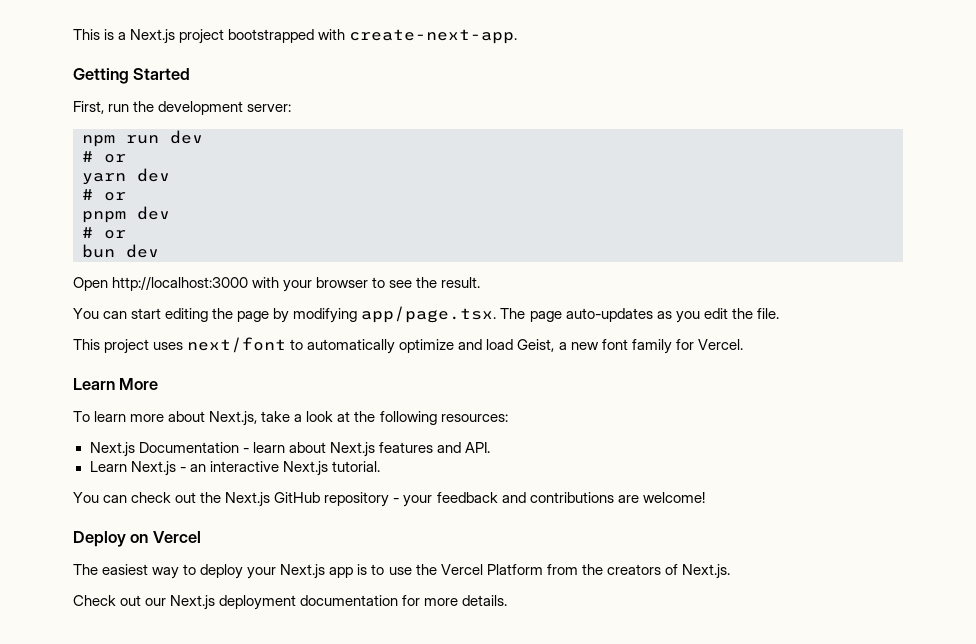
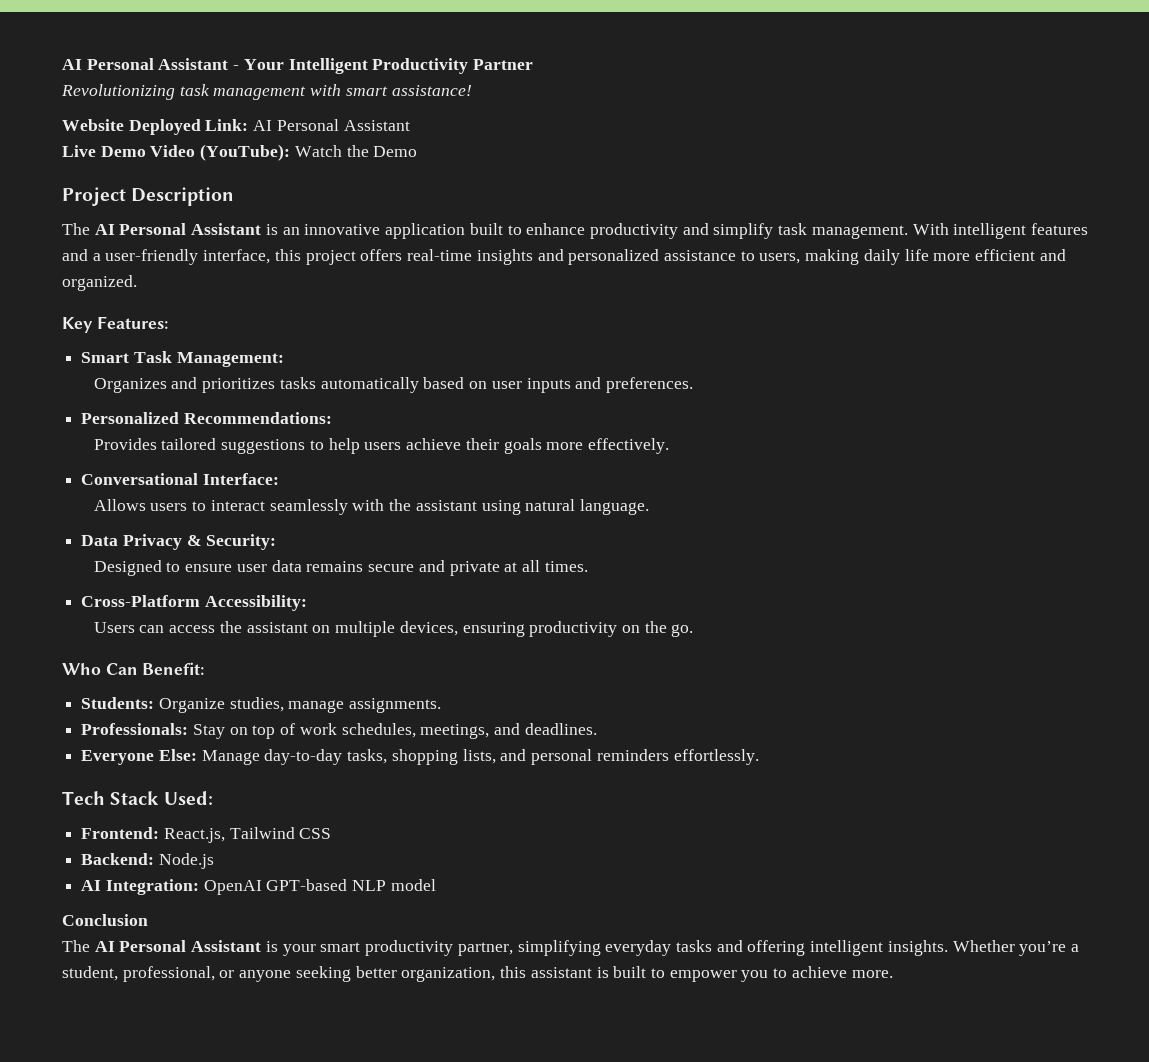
[73,29,518,44] [73,68,191,84] [73,101,292,115] [82,130,203,147] [82,151,126,163] [82,168,170,185] [82,189,126,201] [82,206,170,223] [82,227,126,239] [82,244,159,258] [73,276,481,292] [73,306,779,323] [73,337,743,354] [73,378,159,390] [73,411,508,426] [89,442,490,457] [89,461,380,476] [73,492,705,507] [73,531,201,547] [73,564,730,579] [73,595,508,610] This is a Next.js project bootstrapped with create-next-app. // Getting Started // First, run the development server: // npm run dev // # or // yarn dev // # or // pnpm dev // # or // bun dev // Open http://localhost:3000 with your browser to see the result. // You can start editing the page by modifying app/page.tsx. The page auto-updates as you edit the file. // This project uses next/font to automatically optimize and load Geist, a new font family for Vercel. // Learn More // To learn more about Next.js, take a look at the following resources: // Next.js Documentation - learn about Next.js features and API. // Learn Next.js - an interactive Next.js tutorial. // You can check out the Next.js GitHub repository - your feedback and contributions are welcome! // Deploy on Vercel // The easiest way to deploy your Next.js app is to use the Vercel Platform from the creators of Next.js. // Check out our Next.js deployment documentation for more details. -> [62,58,534,74] [61,84,472,100] [62,119,410,135] [62,144,418,161] [62,187,235,206] [62,223,1089,239] [62,249,1066,265] [62,275,137,291] [62,316,168,333] [81,351,284,367] [93,377,693,393] [81,412,332,424] [93,438,669,454] [81,473,279,485] [93,499,649,515] [81,534,277,550] [93,560,588,576] [81,595,307,611] [93,621,694,637] [62,662,205,675] [81,697,442,713] [81,723,597,739] [81,749,759,765] [62,791,213,805] [81,827,332,843] [81,853,214,869] [81,879,436,895] [62,914,148,926] [62,940,1080,956] [62,966,893,982] AI Personal Assistant - Your Intelligent Productivity Partner // Revolutionizing task management with smart assistance! // Website Deployed Link: AI Personal Assistant // Live Demo Video (YouTube): Watch the Demo // Project Description // The AI Personal Assistant is an innovative application built to enhance productivity and simplify task management. With intelligent features and a user-friendly interface, this project offers real-time insights and personalized assistance to users, making daily life more efficient and organized. // Key Features: // Smart Task Management: // Organizes and prioritizes tasks automatically based on user inputs and preferences. // Personalized Recommendations: // Provides tailored suggestions to help users achieve their goals more effectively. // Conversational Interface: // Allows users to interact seamlessly with the assistant using natural language. // Data Privacy & Security: // Designed to ensure user data remains secure and private at all times. // Cross-Platform Accessibility: // Users can access the assistant on multiple devices, ensuring productivity on the go. // Who Can Benefit: // Students: Organize studies, manage assignments. // Professionals: Stay on top of work schedules, meetings, and deadlines. // Everyone Else: Manage day-to-day tasks, shopping lists, and personal reminders effortlessly. // Tech Stack Used: // Frontend: React.js, Tailwind CSS // Backend: Node.js // AI Integration: OpenAI GPT-based NLP model // Conclusion // The AI Personal Assistant is your smart productivity partner, simplifying everyday tasks and offering intelligent insights. Whether you’re a student, professional, or anyone seeking better organization, this assistant is built to empower you to achieve more.

